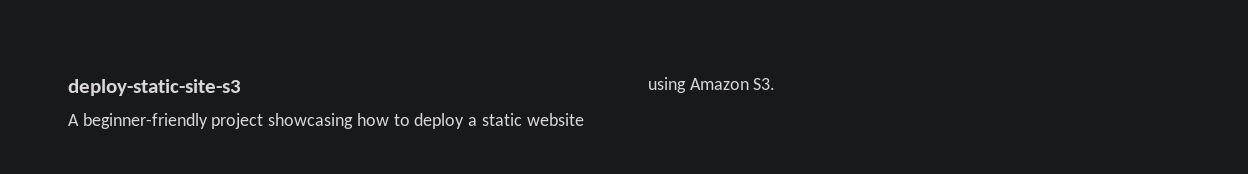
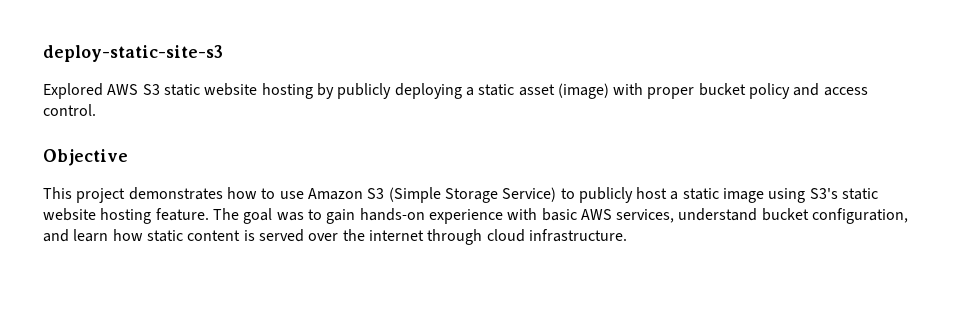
[68,113,584,129] [648,77,776,93] A beginner-friendly project showcasing how to deploy a static website using Amazon S3. -> [43,83,868,99] [43,104,96,116] [43,149,128,166] [43,187,879,203] [43,208,909,224] [43,229,627,245] Explored AWS S3 static website hosting by publicly deploying a static asset (image) with proper bucket policy and access control. // Objective // This project demonstrates how to use Amazon S3 (Simple Storage Service) to publicly host a static image using S3's static website hosting feature. The goal was to gain hands-on experience with basic AWS services, understand bucket configuration, and learn how static content is served over the internet through cloud infrastructure.

